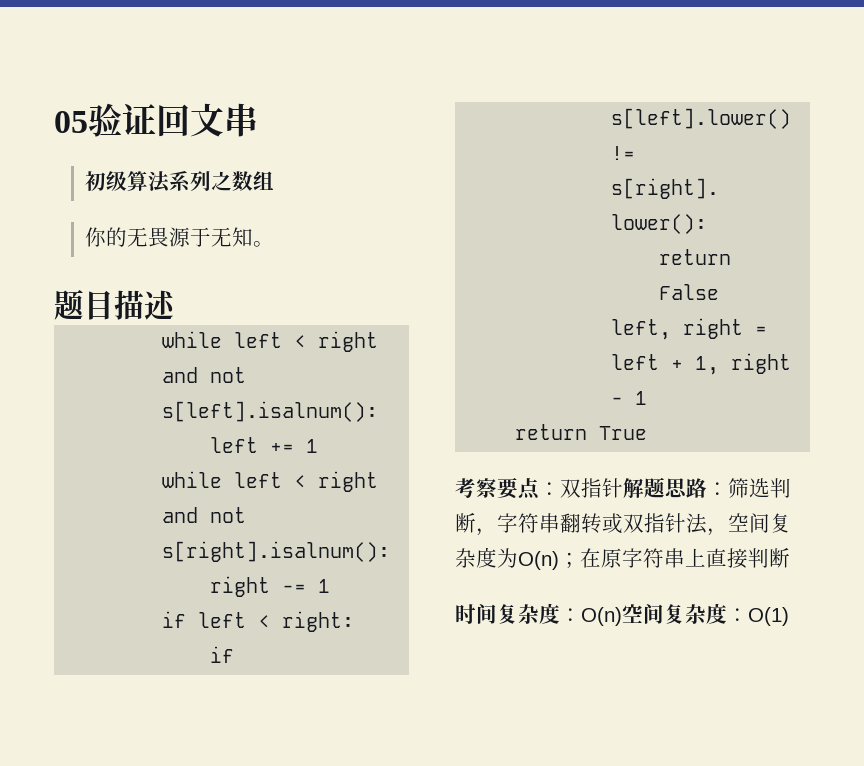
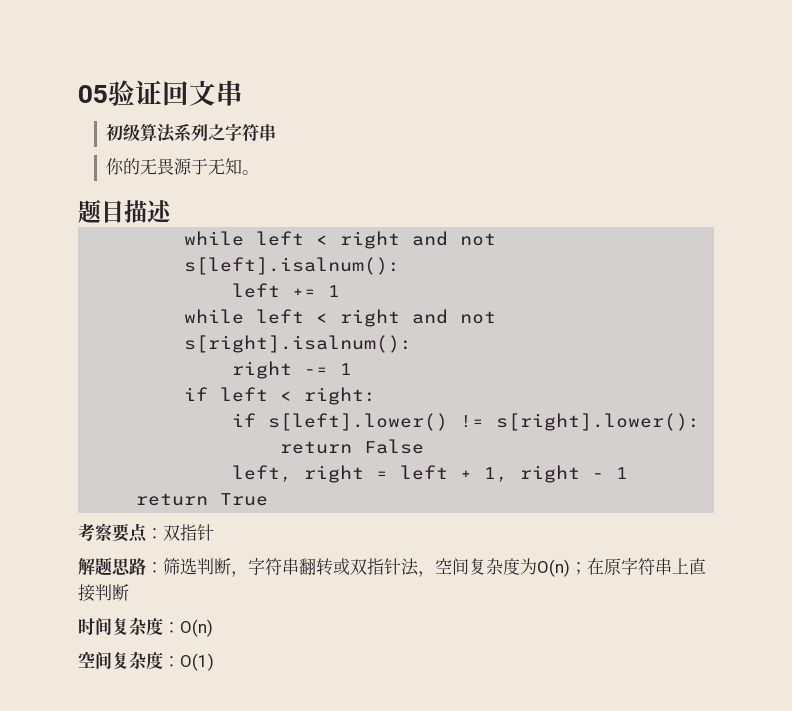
[232,171,275,191] 数组 -> [225,123,277,141] 字符串
(623, 488) none -> (214, 532) //
(622, 616) none -> (213, 628) //

